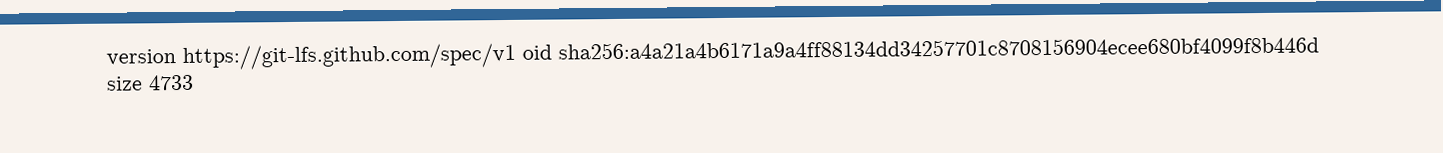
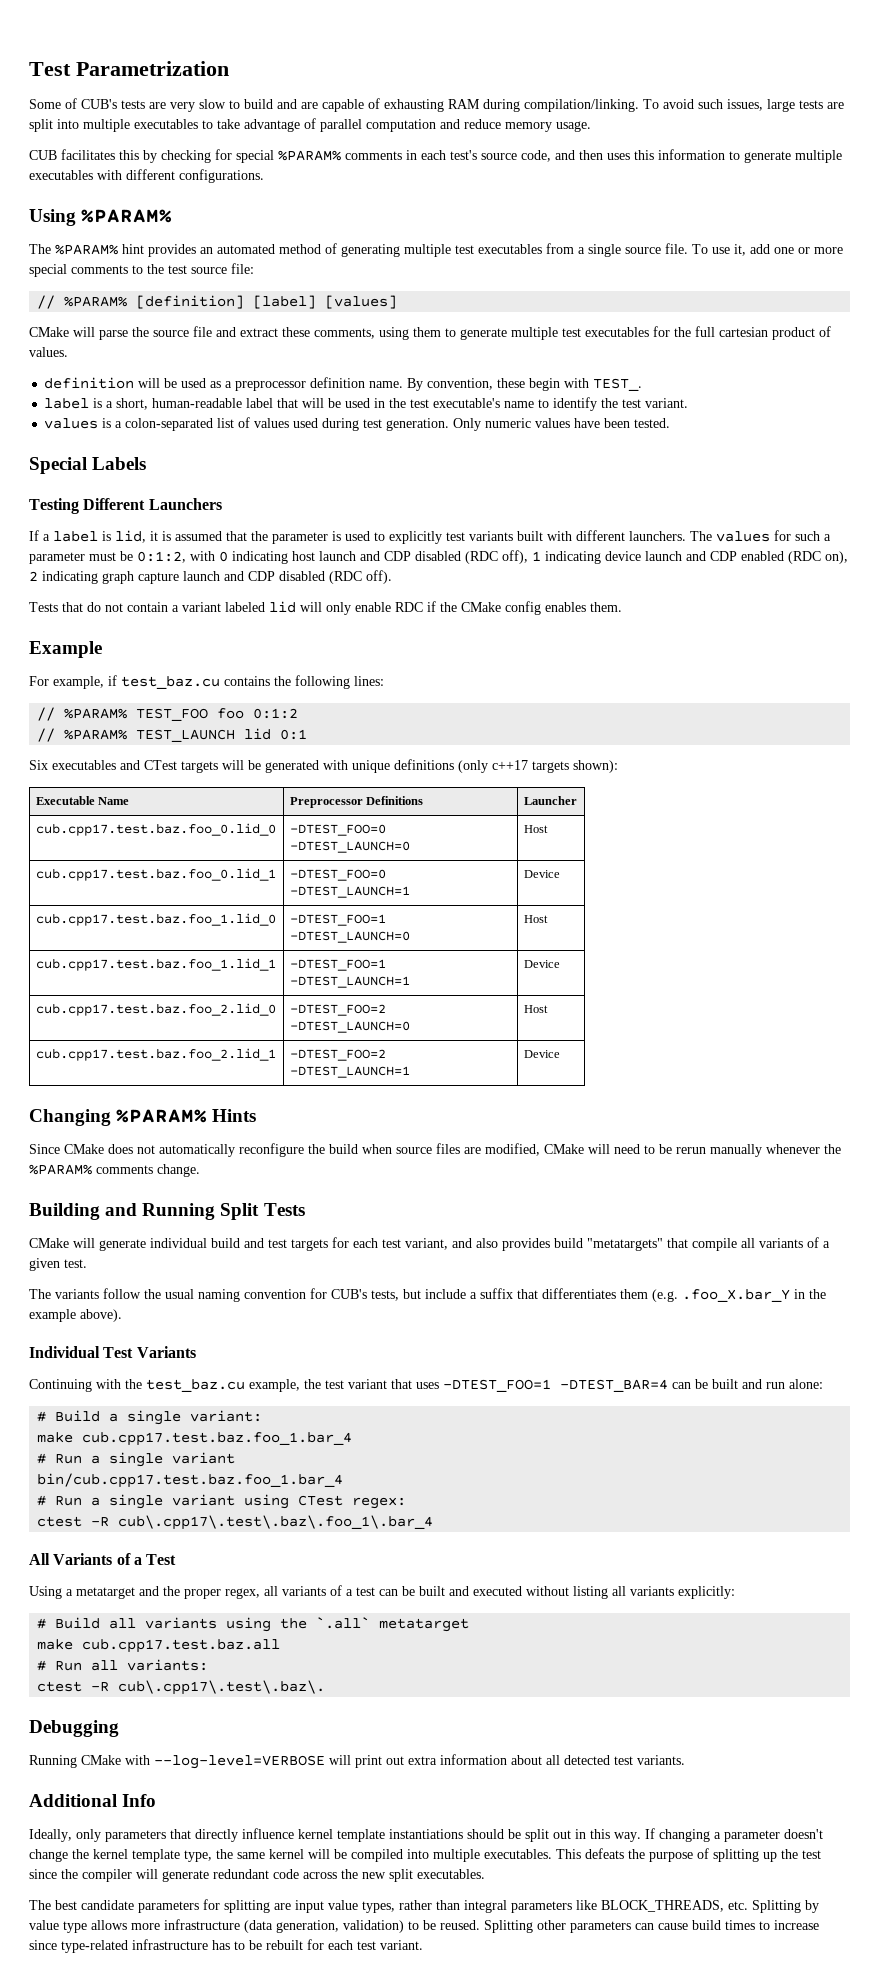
[106,36,1319,70] [106,74,194,91] version https://git-lfs.github.com/spec/v1 oid sha256:a4a21a4b6171a9a4ff88134dd34257701c8708156904ecee680bf4099f8b446d size 4733 -> [29,61,229,76] [29,98,844,112] [29,118,591,132] [29,149,842,163] [29,169,264,183] [29,209,173,226] [29,243,843,257] [29,263,254,277] [37,295,398,309] [29,326,831,340] [29,347,68,357] [44,377,643,391] [44,397,689,411] [44,417,671,431] [29,457,147,474] [29,498,222,514] [29,530,831,544] [29,550,848,564] [29,570,392,584] [29,601,622,615] [29,641,102,658] [29,675,384,689] [37,707,299,721] [37,728,308,742] [29,759,618,773] [35,796,129,805] [289,796,423,808] [523,796,577,805] [35,823,276,836] [289,824,386,836] [289,841,410,853] [523,825,548,833] [35,868,276,881] [289,869,386,881] [289,886,410,898] [523,870,560,878] [35,913,276,926] [289,914,386,926] [289,931,410,943] [523,915,548,923] [35,958,276,971] [289,959,386,971] [289,976,410,988] [523,960,560,968] [35,1003,276,1016] [289,1004,386,1016] [289,1021,410,1033] [523,1005,548,1013] [35,1048,276,1061] [289,1049,386,1061] [289,1066,410,1078] [523,1050,560,1058] [29,1109,257,1126] [29,1143,841,1157] [29,1164,200,1177] [29,1203,305,1220] [29,1237,830,1251] [29,1258,87,1271] [29,1288,826,1302] [29,1309,122,1322] [29,1346,196,1358] [29,1379,823,1392] [37,1410,263,1425] [37,1432,353,1446] [37,1452,236,1467] [37,1473,344,1488] [37,1494,407,1509] [37,1515,434,1530] [29,1553,177,1565] [29,1585,735,1599] [37,1617,470,1632] [37,1639,281,1653] [37,1659,209,1671] [37,1680,326,1695] [29,1720,119,1737] [29,1754,685,1769] [29,1794,157,1807] [29,1828,823,1842] [29,1848,821,1862] [29,1869,485,1882] [29,1899,819,1913] [29,1919,819,1933] [29,1939,423,1953] Test Parametrization // Some of CUB's tests are very slow to build and are capable of exhausting RAM during compilation/linking. To avoid such issues, large tests are split into multiple executables to take advantage of parallel computation and reduce memory usage. // CUB facilitates this by checking for special %PARAM% comments in each test's source code, and then uses this information to generate multiple executables with different configurations. // Using %PARAM% // The %PARAM% hint provides an automated method of generating multiple test executables from a single source file. To use it, add one or more special comments to the test source file: // // %PARAM% [definition] [label] [values] // CMake will parse the source file and extract these comments, using them to generate multiple test executables for the full cartesian product of values. // definition will be used as a preprocessor definition name. By convention, these begin with TEST_. // label is a short, human-readable label that will be used in the test executable's name to identify the test variant. // values is a colon-separated list of values used during test generation. Only numeric values have been tested. // Special Labels // Testing Different Launchers // If a label is lid, it is assumed that the parameter is used to explicitly test variants built with different launchers. The values for such a parameter must be 0:1:2, with 0 indicating host launch and CDP disabled (RDC off), 1 indicating device launch and CDP enabled (RDC on), 2 indicating graph capture launch and CDP disabled (RDC off). // Tests that do not contain a variant labeled lid will only enable RDC if the CMake config enables them. // Example // For example, if test_baz.cu contains the following lines: // // %PARAM% TEST_FOO foo 0:1:2 // // %PARAM% TEST_LAUNCH lid 0:1 // Six executables and CTest targets will be generated with unique definitions (only c++17 targets shown): // Executable Name | Preprocessor Definitions | Launcher // cub.cpp17.test.baz.foo_0.lid_0 | -DTEST_FOO=0 -DTEST_LAUNCH=0 | Host // cub.cpp17.test.baz.foo_0.lid_1 | -DTEST_FOO=0 -DTEST_LAUNCH=1 | Device // cub.cpp17.test.baz.foo_1.lid_0 | -DTEST_FOO=1 -DTEST_LAUNCH=0 | Host // cub.cpp17.test.baz.foo_1.lid_1 | -DTEST_FOO=1 -DTEST_LAUNCH=1 | Device // cub.cpp17.test.baz.foo_2.lid_0 | -DTEST_FOO=2 -DTEST_LAUNCH=0 | Host // cub.cpp17.test.baz.foo_2.lid_1 | -DTEST_FOO=2 -DTEST_LAUNCH=1 | Device // Changing %PARAM% Hints // Since CMake does not automatically reconfigure the build when source files are modified, CMake will need to be rerun manually whenever the %PARAM% comments change. // Building and Running Split Tests // CMake will generate individual build and test targets for each test variant, and also provides build "metatargets" that compile all variants of a given test. // The variants follow the usual naming convention for CUB's tests, but include a suffix that differentiates them (e.g. .foo_X.bar_Y in the example above). // Individual Test Variants // Continuing with the test_baz.cu example, the test variant that uses -DTEST_FOO=1 -DTEST_BAR=4 can be built and run alone: // # Build a single variant: // make cub.cpp17.test.baz.foo_1.bar_4 // # Run a single variant // bin/cub.cpp17.test.baz.foo_1.bar_4 // # Run a single variant using CTest regex: // ctest -R cub\.cpp17\.test\.baz\.foo_1\.bar_4 // All Variants of a Test // Using a metatarget and the proper regex, all variants of a test can be built and executed without listing all variants explicitly: // # Build all variants using the `.all` metatarget // make cub.cpp17.test.baz.all // # Run all variants: // ctest -R cub\.cpp17\.test\.baz\. // Debugging // Running CMake with --log-level=VERBOSE will print out extra information about all detected test variants. // Additional Info // Ideally, only parameters that directly influence kernel template instantiations should be split out in this way. If changing a parameter doesn't change the kernel template type, the same kernel will be compiled into multiple executables. This defeats the purpose of splitting up the test since the compiler will generate redundant code across the new split executables. // The best candidate parameters for splitting are input value types, rather than integral parameters like BLOCK_THREADS, etc. Splitting by value type allows more infrastructure (data generation, validation) to be reused. Splitting other parameters can cause build times to increase since type-related infrastructure has to be rebuilt for each test variant.

